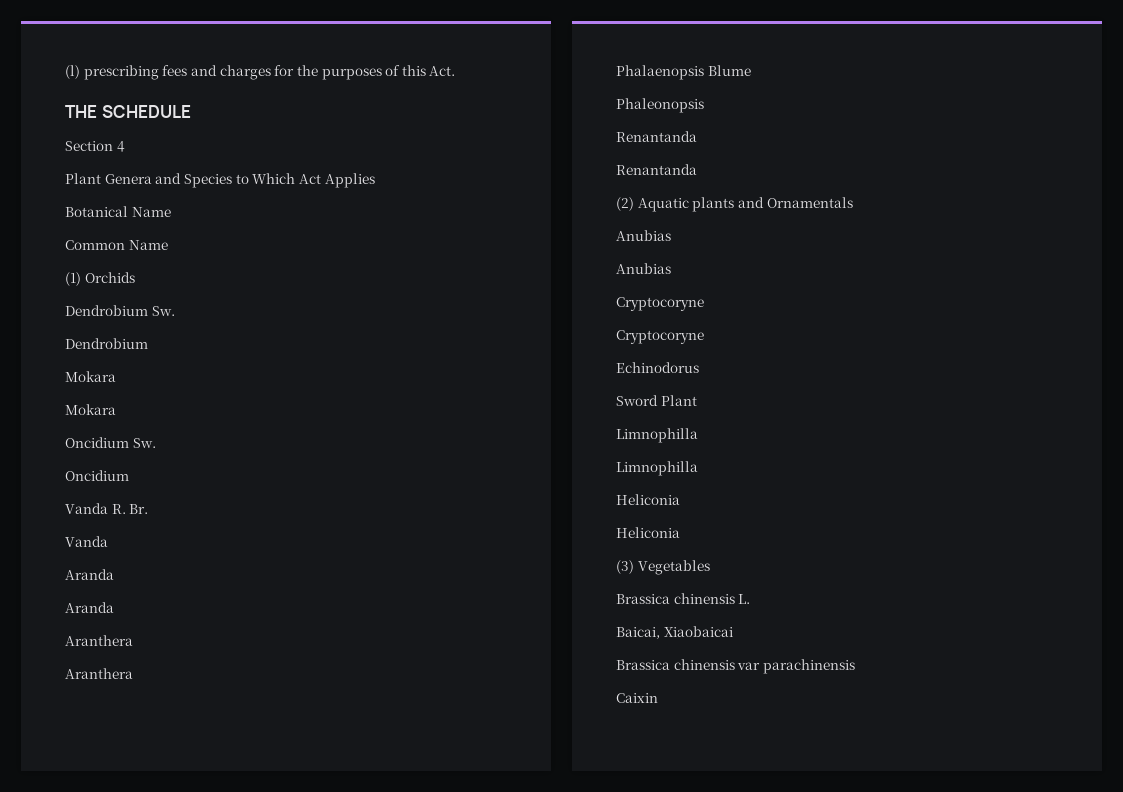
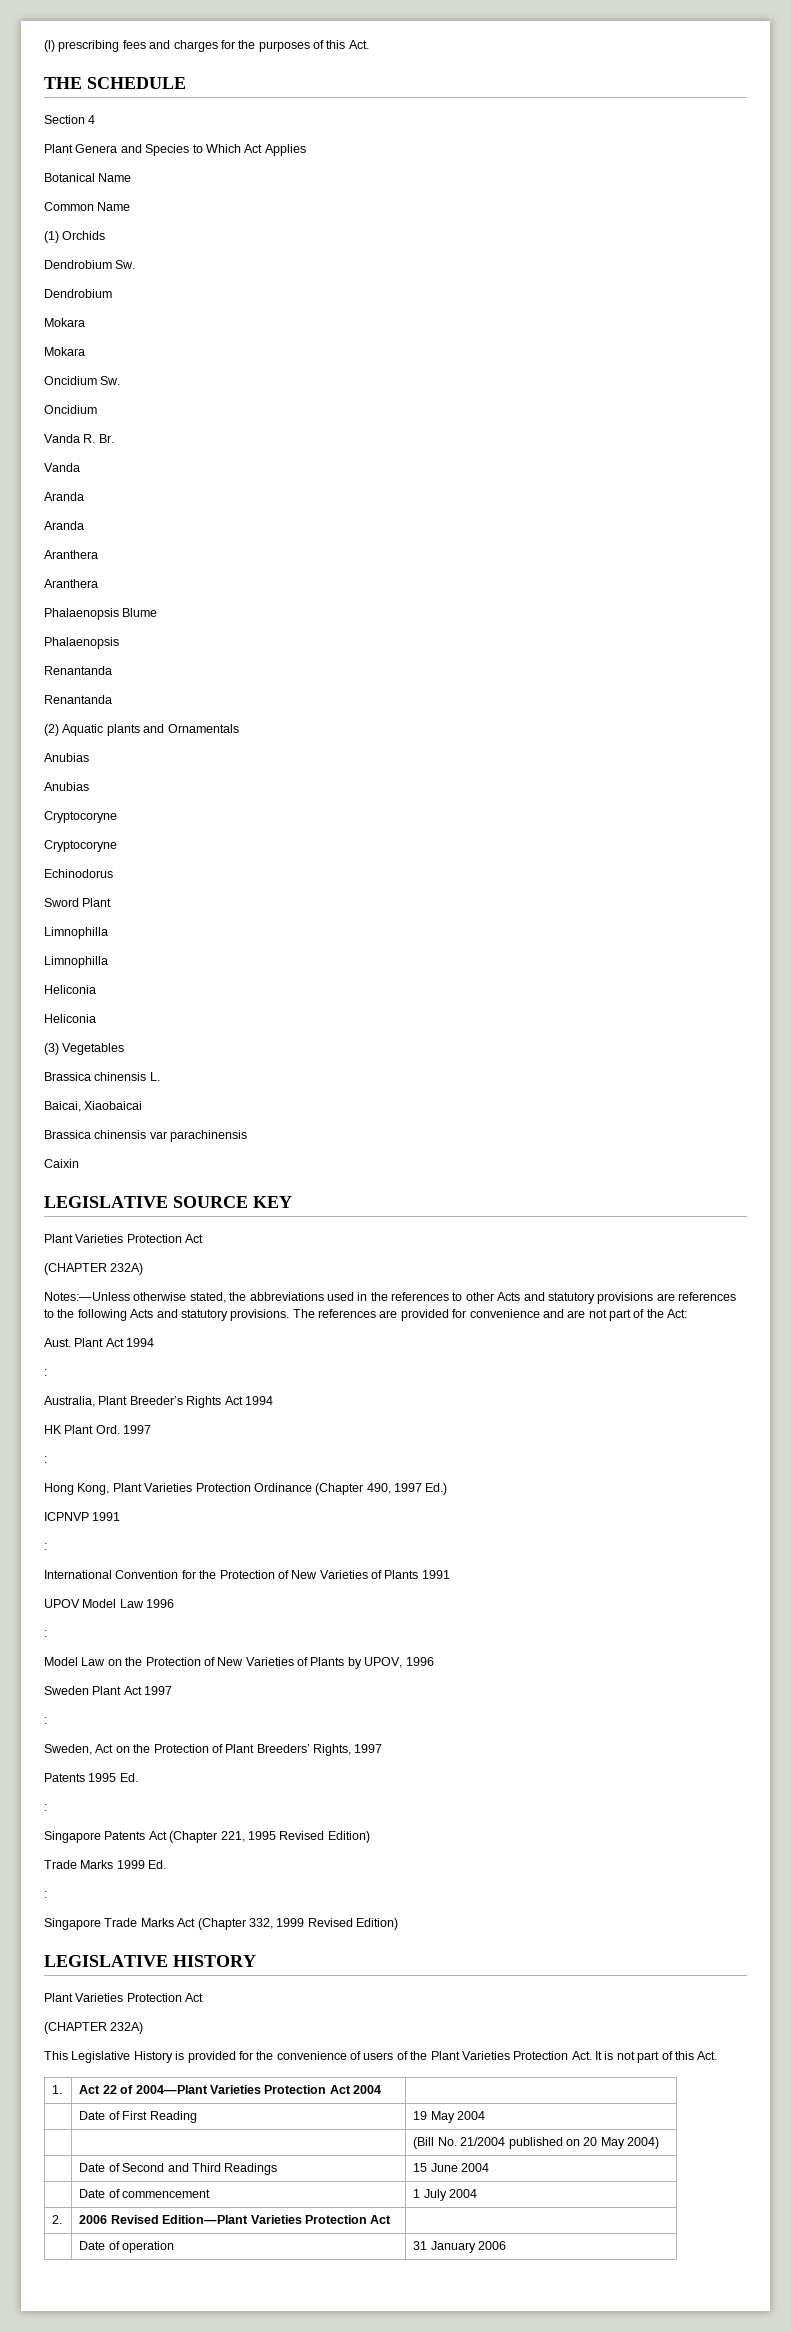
[616,98,704,113] Phaleonopsis -> [44,637,119,649] Phalaenopsis
(658, 698) none -> [44,1196,292,1208] [44,1234,204,1243] [44,1263,144,1275] [44,1292,736,1304] [44,1309,688,1321] [44,1338,155,1347] [44,1369,47,1376] [44,1396,273,1408] [44,1425,152,1434] [44,1456,47,1463] [44,1483,448,1495] [44,1512,121,1521] [44,1543,47,1550] [44,1570,450,1579] [44,1599,175,1608] [44,1630,47,1637] [44,1657,434,1669] [44,1686,173,1695] [44,1717,47,1724] [44,1744,383,1756] [44,1773,138,1782] [44,1804,47,1811] [44,1831,370,1843] [44,1860,167,1869] [44,1891,47,1898] [44,1918,398,1930] [44,1955,256,1967] [44,1993,204,2002] [44,2022,144,2034] [44,2051,718,2063] [52,2085,63,2094] [79,2085,382,2094] [79,2111,197,2123] [413,2111,486,2123] [413,2137,660,2149] [79,2163,278,2175] [413,2163,490,2172] [79,2189,211,2198] [413,2189,478,2201] [52,2215,63,2224] [79,2215,392,2224] [79,2241,175,2253] [413,2241,507,2253] // LEGISLATIVE SOURCE KEY // Plant Varieties Protection Act // (CHAPTER 232A) // Notes:—Unless otherwise stated, the abbreviations used in the references to other Acts and statutory provisions are references to the following Acts and statutory provisions. The references are provided for convenience and are not part of the Act: // Aust. Plant Act 1994 // : // Australia, Plant Breeder’s Rights Act 1994 // HK Plant Ord. 1997 // : // Hong Kong, Plant Varieties Protection Ordinance (Chapter 490, 1997 Ed.) // ICPNVP 1991 // : // International Convention for the Protection of New Varieties of Plants 1991 // UPOV Model Law 1996 // : // Model Law on the Protection of New Varieties of Plants by UPOV, 1996 // Sweden Plant Act 1997 // : // Sweden, Act on the Protection of Plant Breeders’ Rights, 1997 // Patents 1995 Ed. // : // Singapore Patents Act (Chapter 221, 1995 Revised Edition) // Trade Marks 1999 Ed. // : // Singapore Trade Marks Act (Chapter 332, 1999 Revised Edition) // LEGISLATIVE HISTORY // Plant Varieties Protection Act // (CHAPTER 232A) // This Legislative History is provided for the convenience of users of the Plant Varieties Protection Act. It is not part of this Act. // 1. | Act 22 of 2004—Plant Varieties Protection Act 2004 | // | Date of First Reading | 19 May 2004 // | | (Bill No. 21/2004 published on 20 May 2004) // | Date of Second and Third Readings | 15 June 2004 // | Date of commencement | 1 July 2004 // 2. | 2006 Revised Edition—Plant Varieties Protection Act | // | Date of operation | 31 January 2006

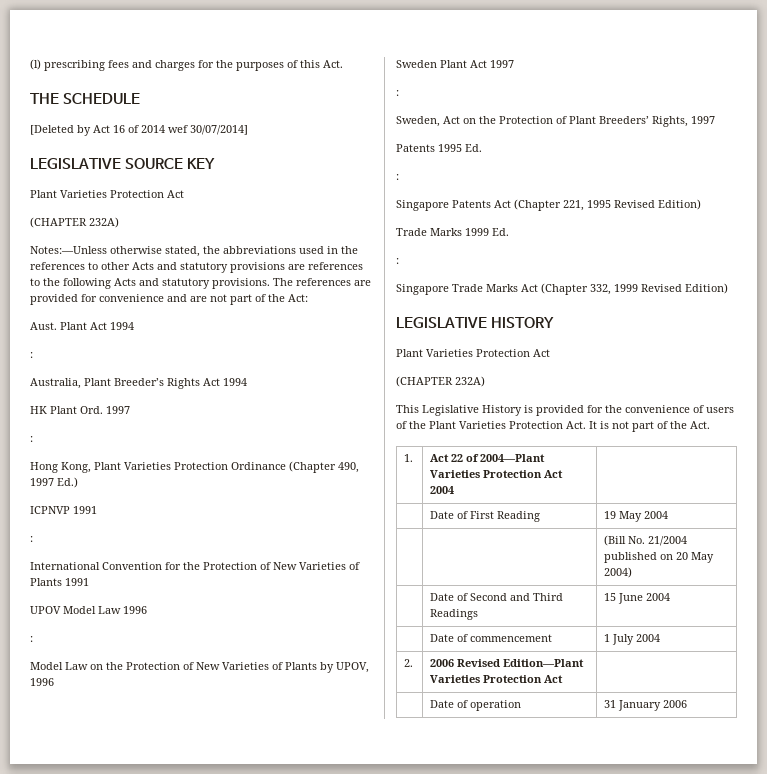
[44,115,96,124] [44,144,306,156] [44,173,132,182] [44,202,131,211] [44,231,106,243] [44,260,136,269] [44,289,112,298] [44,318,85,327] [44,347,85,356] [44,376,121,385] [44,405,97,414] [44,434,114,443] [44,463,80,472] [44,492,84,501] [44,521,84,530] [44,550,98,559] [44,579,98,588] [44,608,158,620] [44,637,119,649] [44,666,112,675] [44,695,112,704] [44,724,239,736] [44,753,89,762] [44,782,89,791] [44,811,117,823] [44,840,117,852] [44,869,113,878] [44,898,112,907] [44,927,108,939] [44,956,108,968] [44,985,96,994] [44,1014,96,1023] [44,1043,125,1055] [44,1072,160,1081] [44,1101,143,1112] [44,1130,248,1142] [44,1159,79,1168] Section 4 // Plant Genera and Species to Which Act Applies // Botanical Name // Common Name // (1) Orchids // Dendrobium Sw. // Dendrobium // Mokara // Mokara // Oncidium Sw. // Oncidium // Vanda R. Br. // Vanda // Aranda // Aranda // Aranthera // Aranthera // Phalaenopsis Blume // Phalaenopsis // Renantanda // Renantanda // (2) Aquatic plants and Ornamentals // Anubias // Anubias // Cryptocoryne // Cryptocoryne // Echinodorus // Sword Plant // Limnophilla // Limnophilla // Heliconia // Heliconia // (3) Vegetables // Brassica chinensis L. // Baicai, Xiaobaicai // Brassica chinensis var parachinensis // Caixin -> [30,125,248,136] [Deleted by Act 16 of 2014 wef 30/07/2014]
[674,2051,694,2060] this -> [670,421,687,429] the

